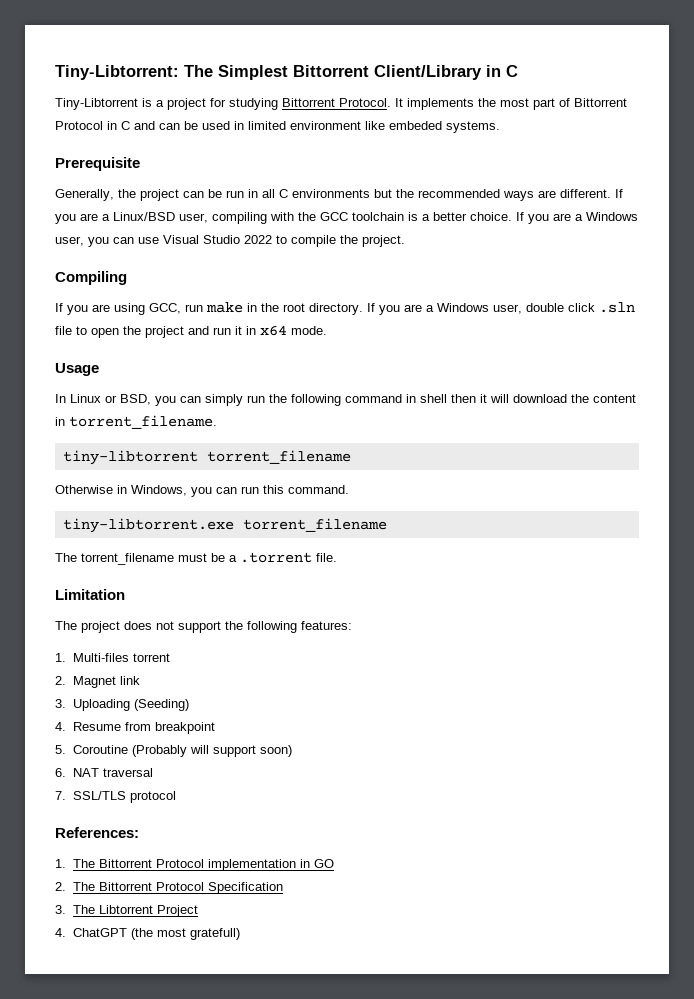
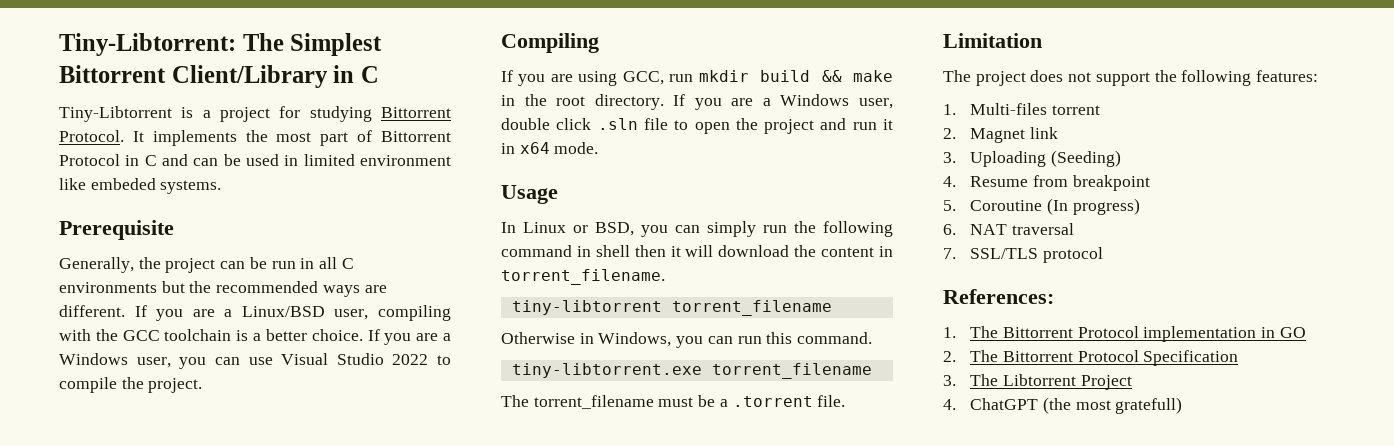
(203, 308) none -> [698,70,842,82] mkdir build &&
[131,745,292,757] (Probably will support soon) -> [1046,198,1140,215] (In progress)

